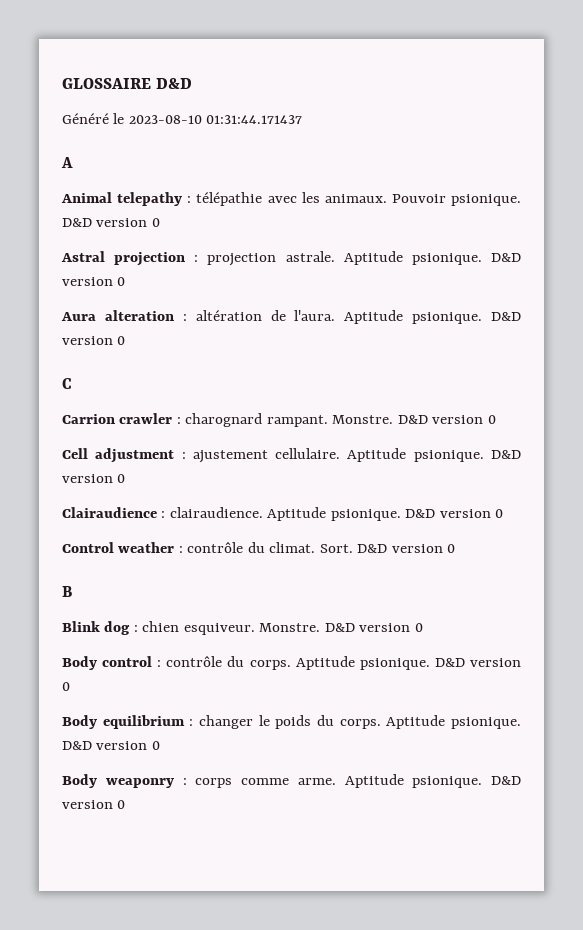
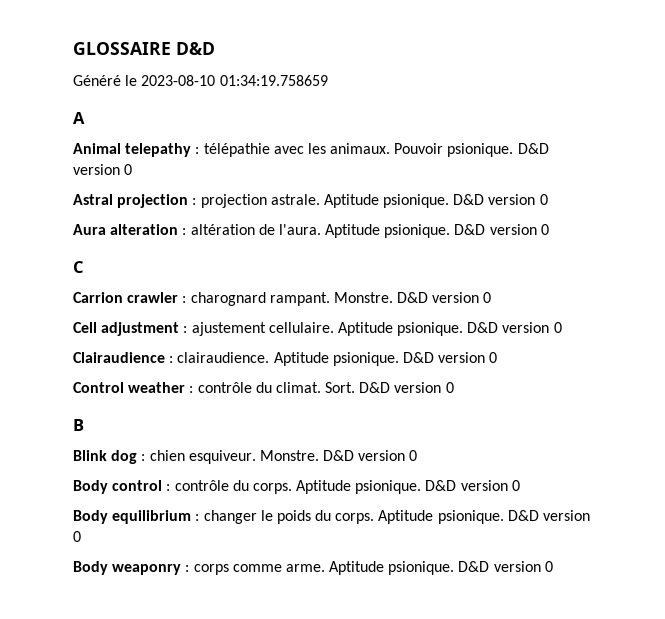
[206,115,303,124] 01:31:44.171437 -> [219,75,328,86] 01:34:19.758659

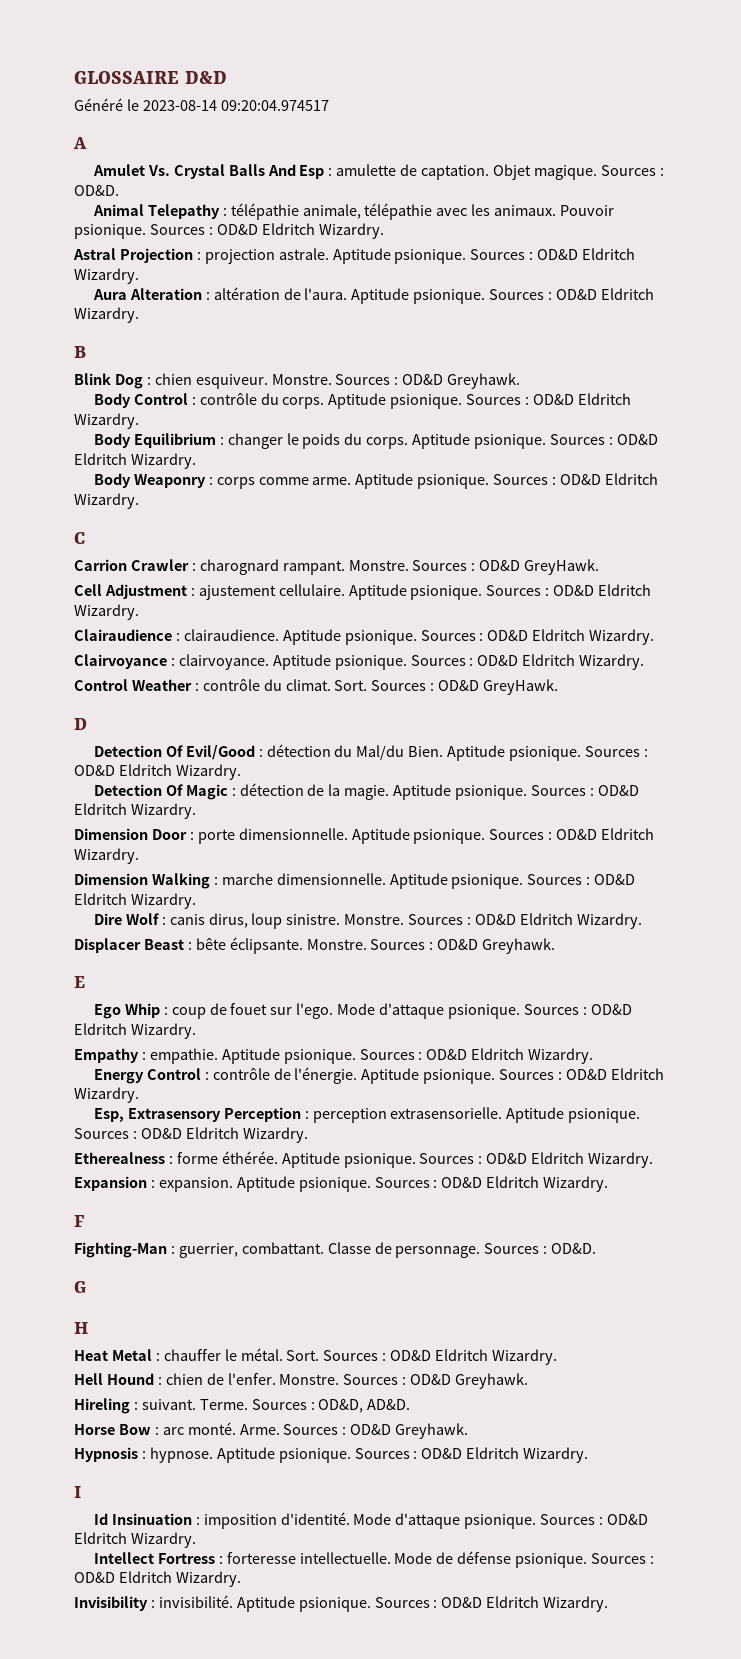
[141,75,328,86] 2023-08-10 01:34:19.758659 -> [142,100,329,111] 2023-08-14 09:20:04.974517
(85, 118) none -> [92,164,664,180] [74,185,119,196] // Amulet Vs. Crystal Balls And Esp : amulette de captation. Objet magique. Sources : OD&D.
[125,143,192,157] telepathy -> [147,204,220,219] Telepathy
(270, 150) none -> [302,203,433,220] animale, télépathie
[517,143,549,154] [73,164,133,175] D&D version 0 -> [149,223,384,239] Sources : OD&D Eldritch Wizardry.
[117,194,189,208] projection -> [119,248,193,263] Projection
[453,194,548,205] D&D version 0 -> [470,248,636,260] [74,268,139,284] Sources : OD&D Eldritch Wizardry.
[110,224,179,235] alteration -> [129,288,202,300] Alteration
[454,224,549,235] [73,261,84,273] [73,292,492,306] [73,322,562,336] [73,352,498,366] [73,382,454,393] D&D version 0 // C // Carrion crawler : charognard rampant. Monstre. D&D version 0 // Cell adjustment : ajustement cellulaire. Aptitude psionique. D&D version 0 // Clairaudience : clairaudience. Aptitude psionique. D&D version 0 // Control weather : contrôle du climat. Sort. D&D version 0 -> [489,288,654,300] [74,307,139,323] Sources : OD&D Eldritch Wizardry.
[111,450,138,464] dog -> [114,374,143,389] Dog
[323,450,418,461] [73,480,163,494] D&D version 0 // Body control -> [335,373,521,389] [93,393,188,408] Sources : OD&D Greyhawk. // Body Control
[425,480,520,491] [73,510,192,524] D&D version 0 // Body equilibrium -> [466,393,631,405] [74,413,139,429] [93,433,216,448] Sources : OD&D Eldritch Wizardry. // Body Equilibrium
[507,510,591,521] [73,531,81,542] [73,561,182,575] D&D version 0 // Body weaponry -> [549,434,658,445] [74,453,196,469] [93,473,206,488] Sources : OD&D Eldritch Wizardry. // Body Weaponry
[458,561,553,572] D&D version 0 -> [493,473,658,485] [74,493,139,509] [74,532,85,544] [74,559,600,575] [74,584,652,600] [74,604,139,620] [74,629,655,645] [74,654,645,670] [74,679,559,695] [74,718,87,730] [93,744,648,761] [74,764,241,780] [93,783,639,800] [74,803,196,819] [74,828,655,844] [74,848,139,864] [74,873,636,889] [74,893,196,909] [93,913,642,929] [74,937,556,954] [74,976,85,988] [93,1003,632,1019] [74,1023,196,1039] [74,1048,594,1064] [93,1067,664,1084] [74,1087,139,1103] [93,1107,641,1123] [74,1127,308,1143] [74,1151,654,1168] [74,1176,609,1192] [74,1215,84,1227] [74,1242,597,1258] [74,1281,86,1293] [74,1322,88,1334] [74,1348,558,1365] [74,1373,529,1389] [74,1398,411,1414] [74,1422,469,1439] [74,1447,589,1463] [74,1486,81,1498] [93,1512,648,1529] [74,1532,196,1548] [93,1551,654,1568] [74,1571,241,1587] [74,1595,609,1612] Sources : OD&D Eldritch Wizardry. // C // Carrion Crawler : charognard rampant. Monstre. Sources : OD&D GreyHawk. // Cell Adjustment : ajustement cellulaire. Aptitude psionique. Sources : OD&D Eldritch Wizardry. // Clairaudience : clairaudience. Aptitude psionique. Sources : OD&D Eldritch Wizardry. // Clairvoyance : clairvoyance. Aptitude psionique. Sources : OD&D Eldritch Wizardry. // Control Weather : contrôle du climat. Sort. Sources : OD&D GreyHawk. // D // Detection Of Evil/Good : détection du Mal/du Bien. Aptitude psionique. Sources : OD&D Eldritch Wizardry. // Detection Of Magic : détection de la magie. Aptitude psionique. Sources : OD&D Eldritch Wizardry. // Dimension Door : porte dimensionnelle. Aptitude psionique. Sources : OD&D Eldritch Wizardry. // Dimension Walking : marche dimensionnelle. Aptitude psionique. Sources : OD&D Eldritch Wizardry. // Dire Wolf : canis dirus, loup sinistre. Monstre. Sources : OD&D Eldritch Wizardry. // Displacer Beast : bête éclipsante. Monstre. Sources : OD&D Greyhawk. // E // Ego Whip : coup de fouet sur l'ego. Mode d'attaque psionique. Sources : OD&D Eldritch Wizardry. // Empathy : empathie. Aptitude psionique. Sources : OD&D Eldritch Wizardry. // Energy Control : contrôle de l'énergie. Aptitude psionique. Sources : OD&D Eldritch Wizardry. // Esp, Extrasensory Perception : perception extrasensorielle. Aptitude psionique. Sources : OD&D Eldritch Wizardry. // Etherealness : forme éthérée. Aptitude psionique. Sources : OD&D Eldritch Wizardry. // Expansion : expansion. Aptitude psionique. Sources : OD&D Eldritch Wizardry. // F // Fighting-Man : guerrier, combattant. Classe de personnage. Sources : OD&D. // G // H // Heat Metal : chauffer le métal. Sort. Sources : OD&D Eldritch Wizardry. // Hell Hound : chien de l'enfer. Monstre. Sources : OD&D Greyhawk. // Hireling : suivant. Terme. Sources : OD&D, AD&D. // Horse Bow : arc monté. Arme. Sources : OD&D Greyhawk. // Hypnosis : hypnose. Aptitude psionique. Sources : OD&D Eldritch Wizardry. // I // Id Insinuation : imposition d'identité. Mode d'attaque psionique. Sources : OD&D Eldritch Wizardry. // Intellect Fortress : forteresse intellectuelle. Mode de défense psionique. Sources : OD&D Eldritch Wizardry. // Invisibility : invisibilité. Aptitude psionique. Sources : OD&D Eldritch Wizardry.

